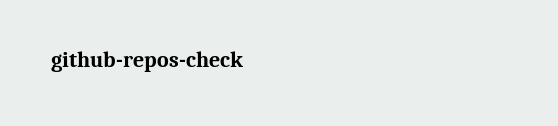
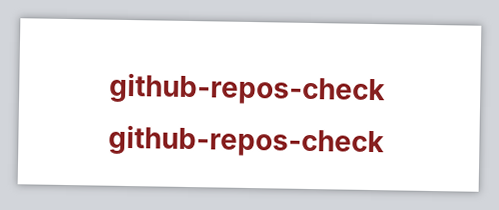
[51,51,244,72] github-repos-check -> [109,72,386,107] [108,124,385,159] github-repos-check // github-repos-check

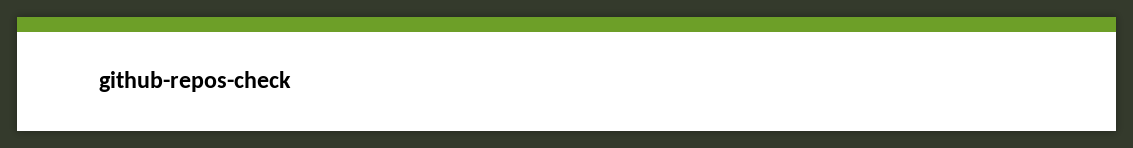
[109,72,386,107] [108,124,385,159] github-repos-check // github-repos-check -> [99,71,291,92] github-repos-check

